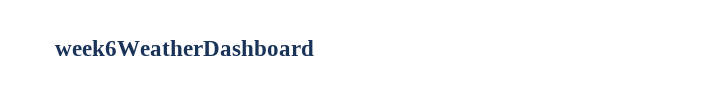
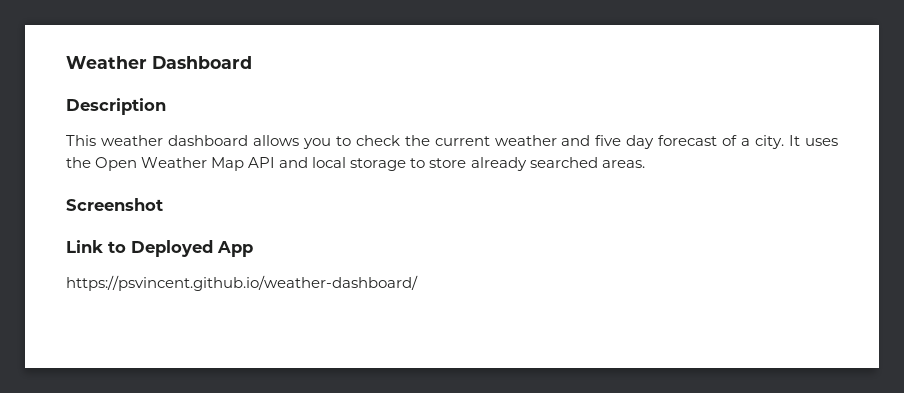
[55,40,314,56] week6WeatherDashboard -> [66,56,252,69] [66,98,166,115] [66,135,839,149] [66,157,645,171] [66,198,163,211] [66,240,253,257] [66,275,418,291] Weather Dashboard // Description // This weather dashboard allows you to check the current weather and five day forecast of a city. It uses the Open Weather Map API and local storage to store already searched areas. // Screenshot // Link to Deployed App // https://psvincent.github.io/weather-dashboard/

